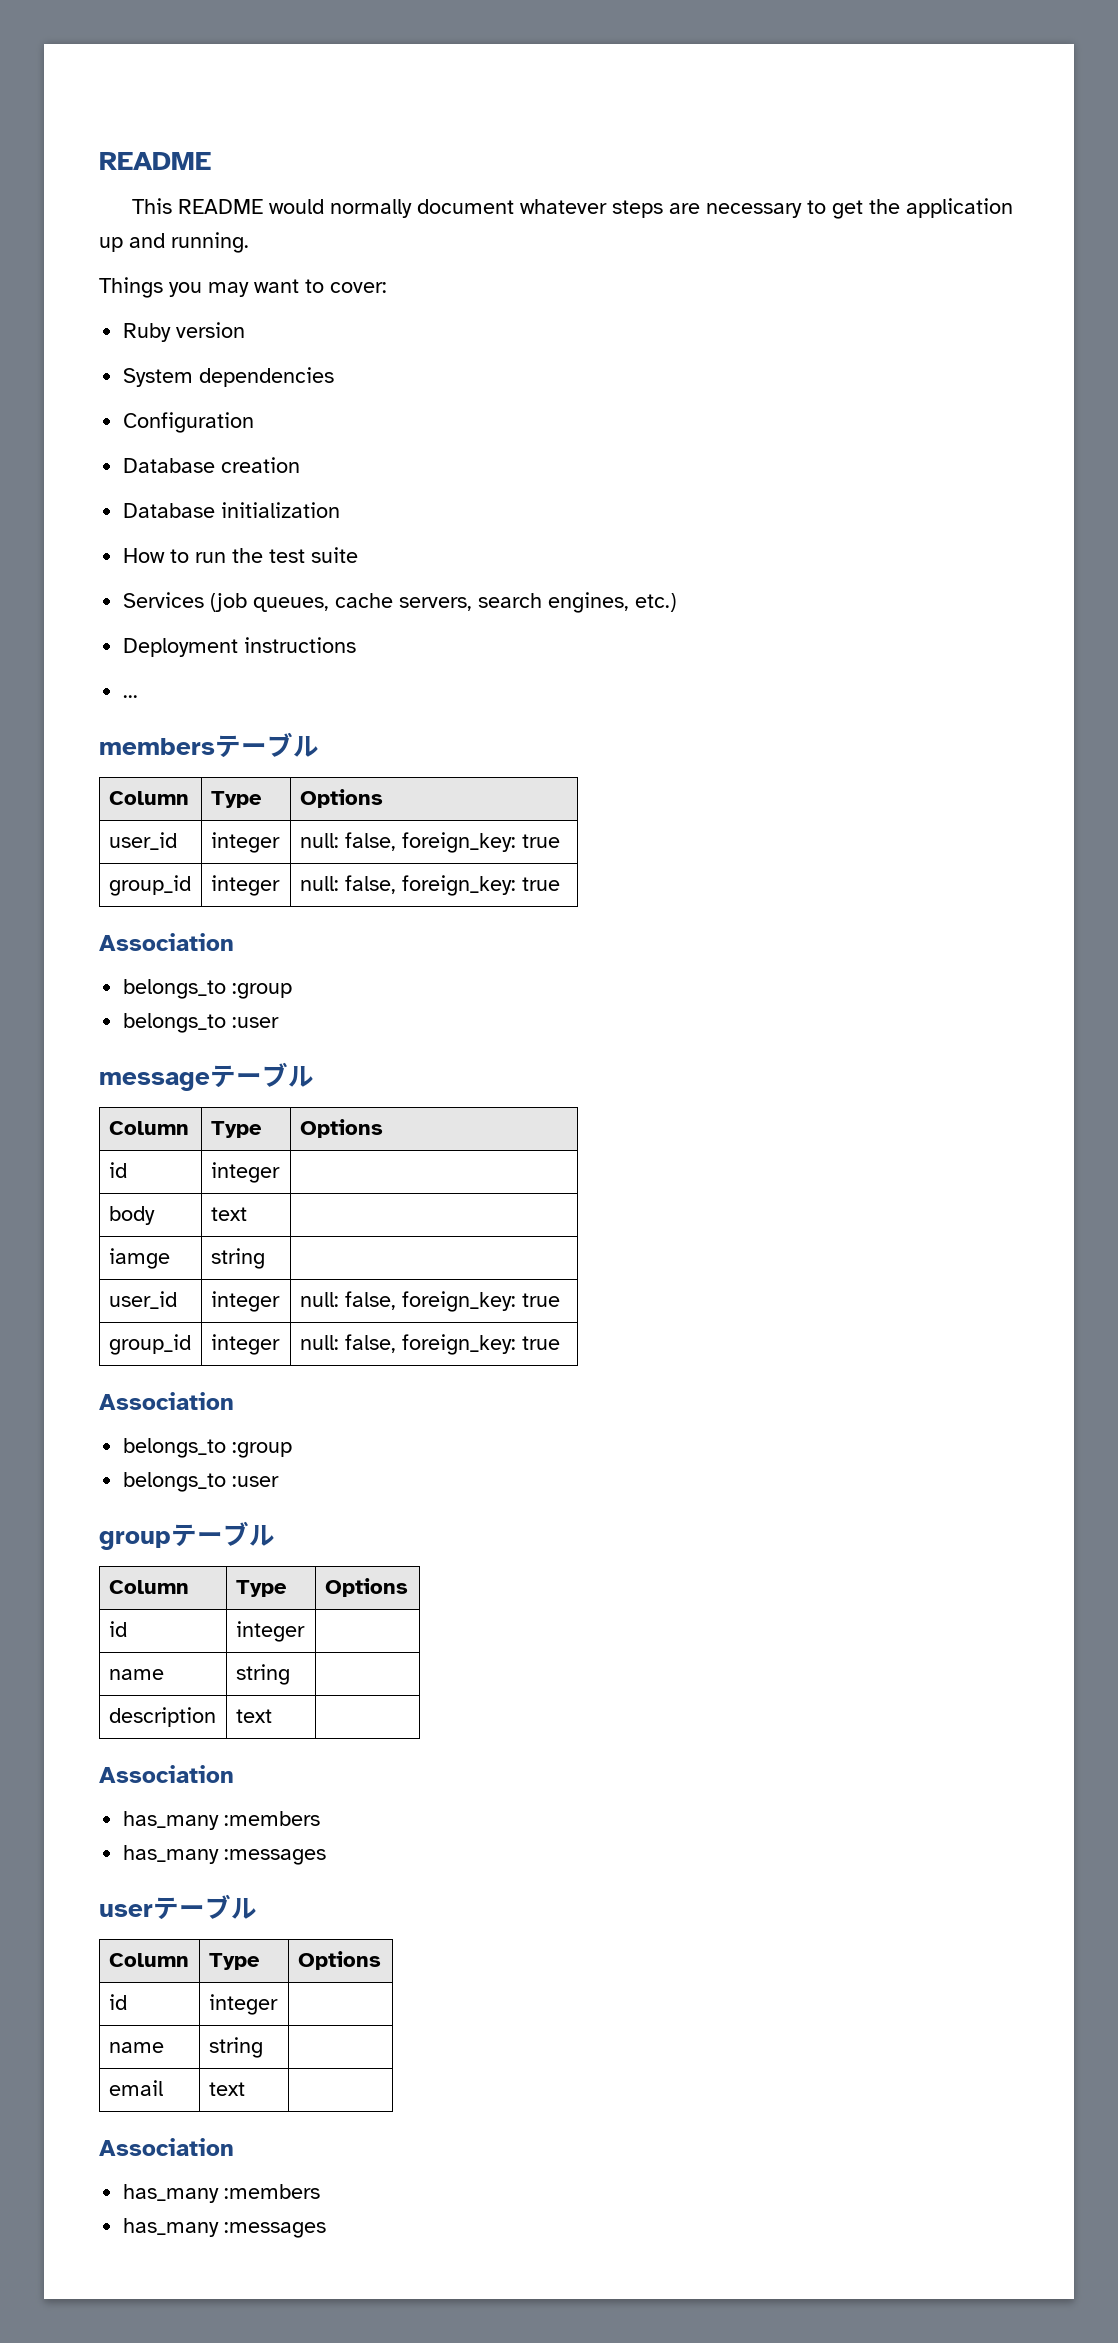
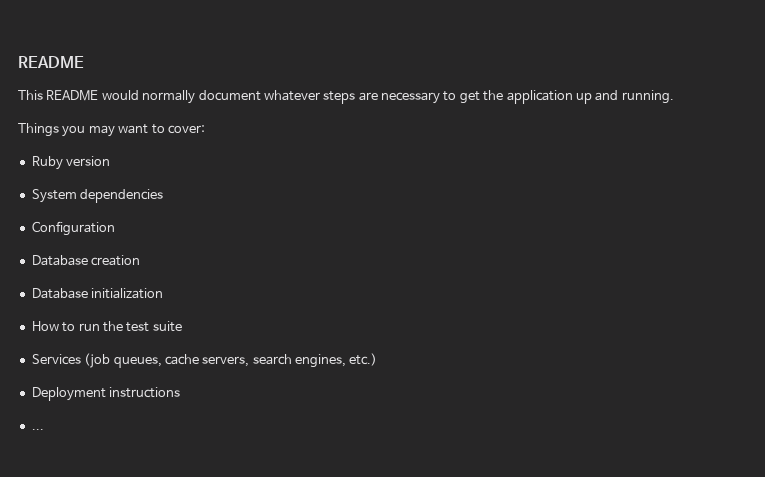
[99,732,319,758] [108,791,189,805] [210,791,262,808] [299,789,383,808] [108,832,177,850] [210,832,280,853] [299,832,560,853] [108,875,191,896] [210,875,280,896] [299,875,560,896] [99,933,234,951] [123,979,293,999] [123,1013,280,1033] [99,1062,314,1091] [108,1121,189,1135] [210,1121,262,1138] [299,1119,383,1138] [108,1162,127,1178] [210,1162,280,1183] [108,1206,155,1225] [210,1207,247,1221] [108,1248,170,1269] [210,1248,265,1269] [108,1291,177,1309] [210,1291,280,1312] [299,1291,560,1312] [108,1334,191,1355] [210,1334,280,1355] [299,1334,560,1355] [99,1392,234,1410] [123,1438,293,1458] [123,1472,280,1492] [99,1521,275,1550] [108,1580,189,1594] [235,1580,287,1597] [324,1578,408,1597] [108,1621,127,1637] [235,1621,305,1642] [108,1669,164,1680] [235,1664,290,1685] [108,1707,216,1727] [235,1709,272,1723] [99,1765,234,1783] [123,1811,321,1830] [123,1845,327,1865] [99,1894,257,1920] [108,1953,189,1967] [208,1953,260,1970] [297,1951,381,1970] [108,1994,127,2010] [208,1994,278,2015] [108,2042,164,2053] [208,2037,263,2058] [108,2080,163,2096] [208,2082,245,2096] [99,2138,234,2156] [123,2184,321,2203] [123,2218,327,2238] // membersテーブル // Column | Type | Options // user_id | integer | null: false, foreign_key: true // group_id | integer | null: false, foreign_key: true // Association // belongs_to :group // belongs_to :user // messageテーブル // Column | Type | Options // id | integer | // body | text | // iamge | string | // user_id | integer | null: false, foreign_key: true // group_id | integer | null: false, foreign_key: true // Association // belongs_to :group // belongs_to :user // groupテーブル // Column | Type | Options // id | integer | // name | string | // description | text | // Association // has_many :members // has_many :messages // userテーブル // Column | Type | Options // id | integer | // name | string | // email | text | // Association // has_many :members // has_many :messages -> (44, 429) none

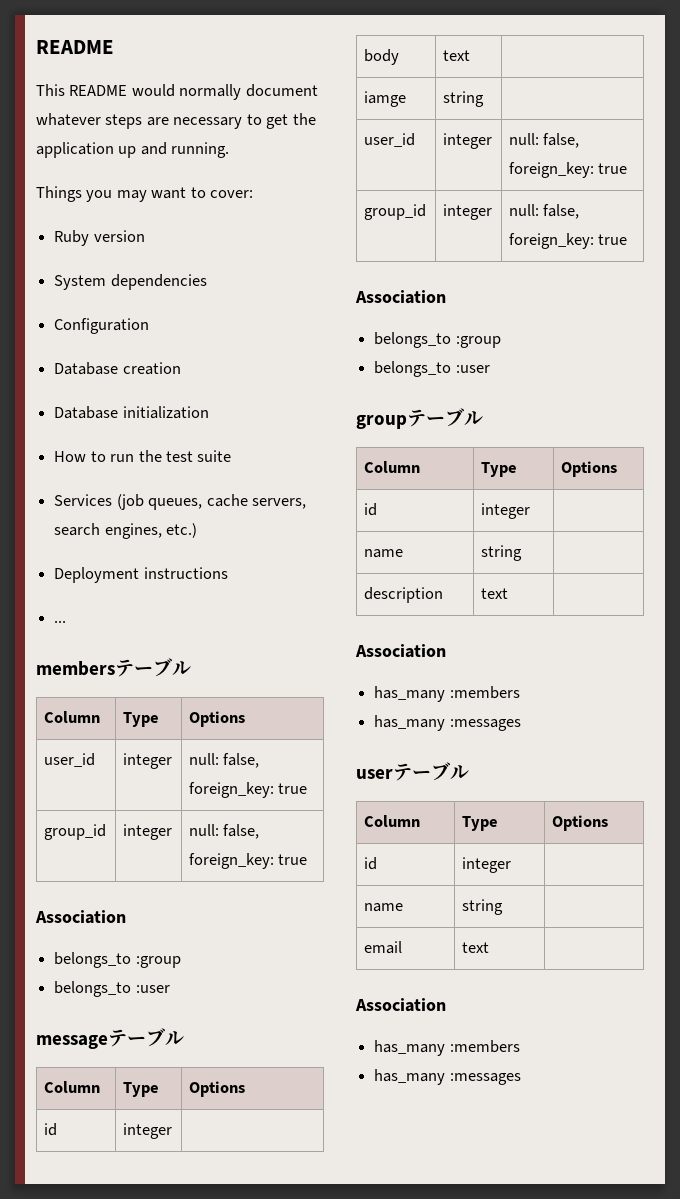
(44, 429) none -> [36,658,191,677] [44,711,101,723] [123,712,160,727] [189,711,246,727] [44,753,96,767] [123,753,173,769] [189,753,260,768] [189,782,308,798] [44,824,107,840] [123,824,173,840] [189,824,260,839] [189,853,308,869] [35,910,126,924] [54,952,181,968] [54,981,170,997] [36,1028,184,1049] [44,1081,101,1093] [123,1082,160,1097] [189,1081,246,1097] [44,1123,58,1136] [123,1123,173,1139] [364,49,400,65] [443,50,471,61] [364,91,407,107] [443,91,485,107] [364,133,416,147] [443,133,493,149] [509,133,580,148] [509,162,628,178] [364,204,427,220] [443,204,493,220] [509,204,580,219] [509,233,628,249] [355,290,446,304] [374,332,501,348] [374,361,490,377] [356,408,483,429] [364,461,421,473] [481,462,518,477] [561,461,618,477] [364,503,378,516] [481,503,531,519] [364,549,404,558] [481,545,523,561] [364,587,444,603] [481,588,509,599] [355,644,446,658] [374,686,520,702] [374,715,521,731] [356,762,469,781] [364,815,421,827] [462,816,499,831] [552,815,609,831] [364,857,378,870] [462,857,512,873] [364,903,404,912] [462,899,504,915] [364,941,403,954] [462,942,490,953] [355,998,446,1012] [374,1040,520,1056] [374,1069,521,1085] // membersテーブル // Column | Type | Options // user_id | integer | null: false, foreign_key: true // group_id | integer | null: false, foreign_key: true // Association // belongs_to :group // belongs_to :user // messageテーブル // Column | Type | Options // id | integer | // body | text | // iamge | string | // user_id | integer | null: false, foreign_key: true // group_id | integer | null: false, foreign_key: true // Association // belongs_to :group // belongs_to :user // groupテーブル // Column | Type | Options // id | integer | // name | string | // description | text | // Association // has_many :members // has_many :messages // userテーブル // Column | Type | Options // id | integer | // name | string | // email | text | // Association // has_many :members // has_many :messages

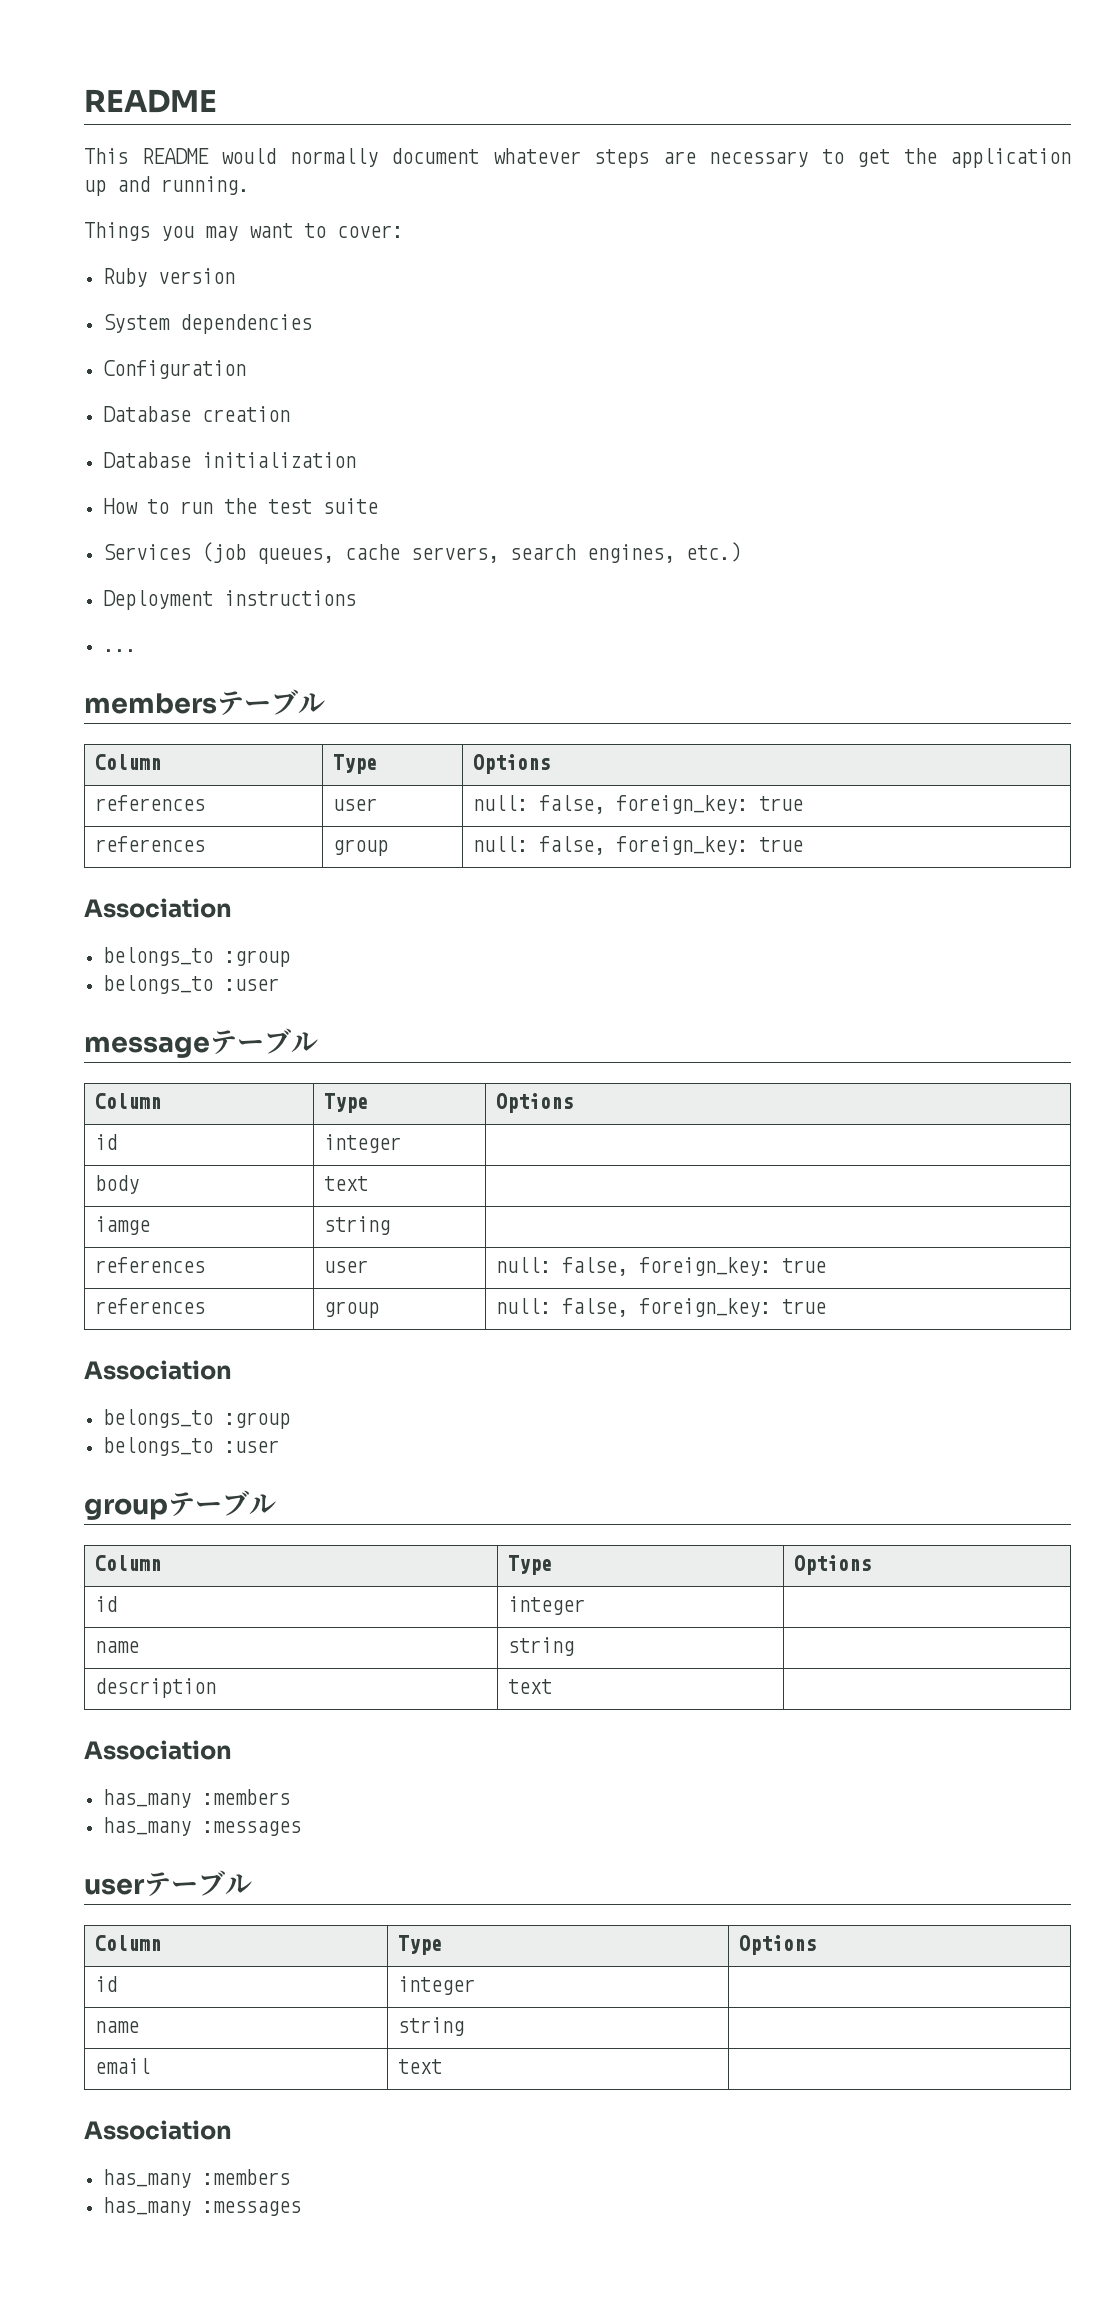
[44,753,96,767] [123,753,173,769] [189,753,260,768] [189,782,308,798] [44,824,107,840] [123,824,173,840] user_id | integer | null: false, foreign_key: true // group_id | integer -> [94,795,205,811] [332,798,377,811] [472,795,803,814] [94,836,205,852] [332,839,388,856] references | user | null: false, foreign_key: true // references | group
[364,133,416,147] [443,133,493,149] [509,133,580,148] [509,162,628,178] [364,204,427,220] [443,204,493,220] user_id | integer | null: false, foreign_key: true // group_id | integer -> [94,1257,205,1273] [323,1260,368,1273] [495,1257,826,1276] [94,1298,205,1314] [323,1301,379,1318] references | user | null: false, foreign_key: true // references | group

